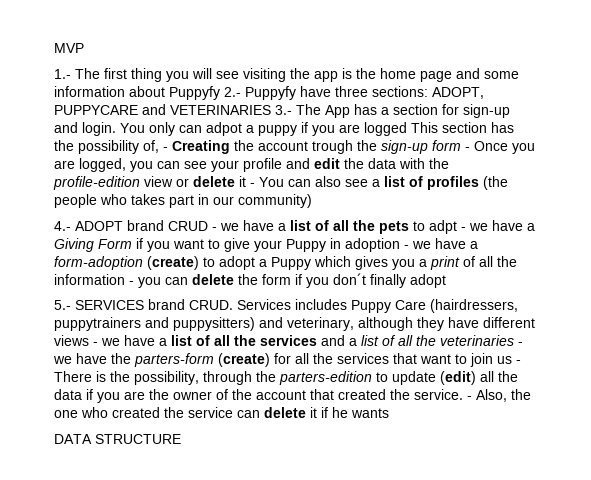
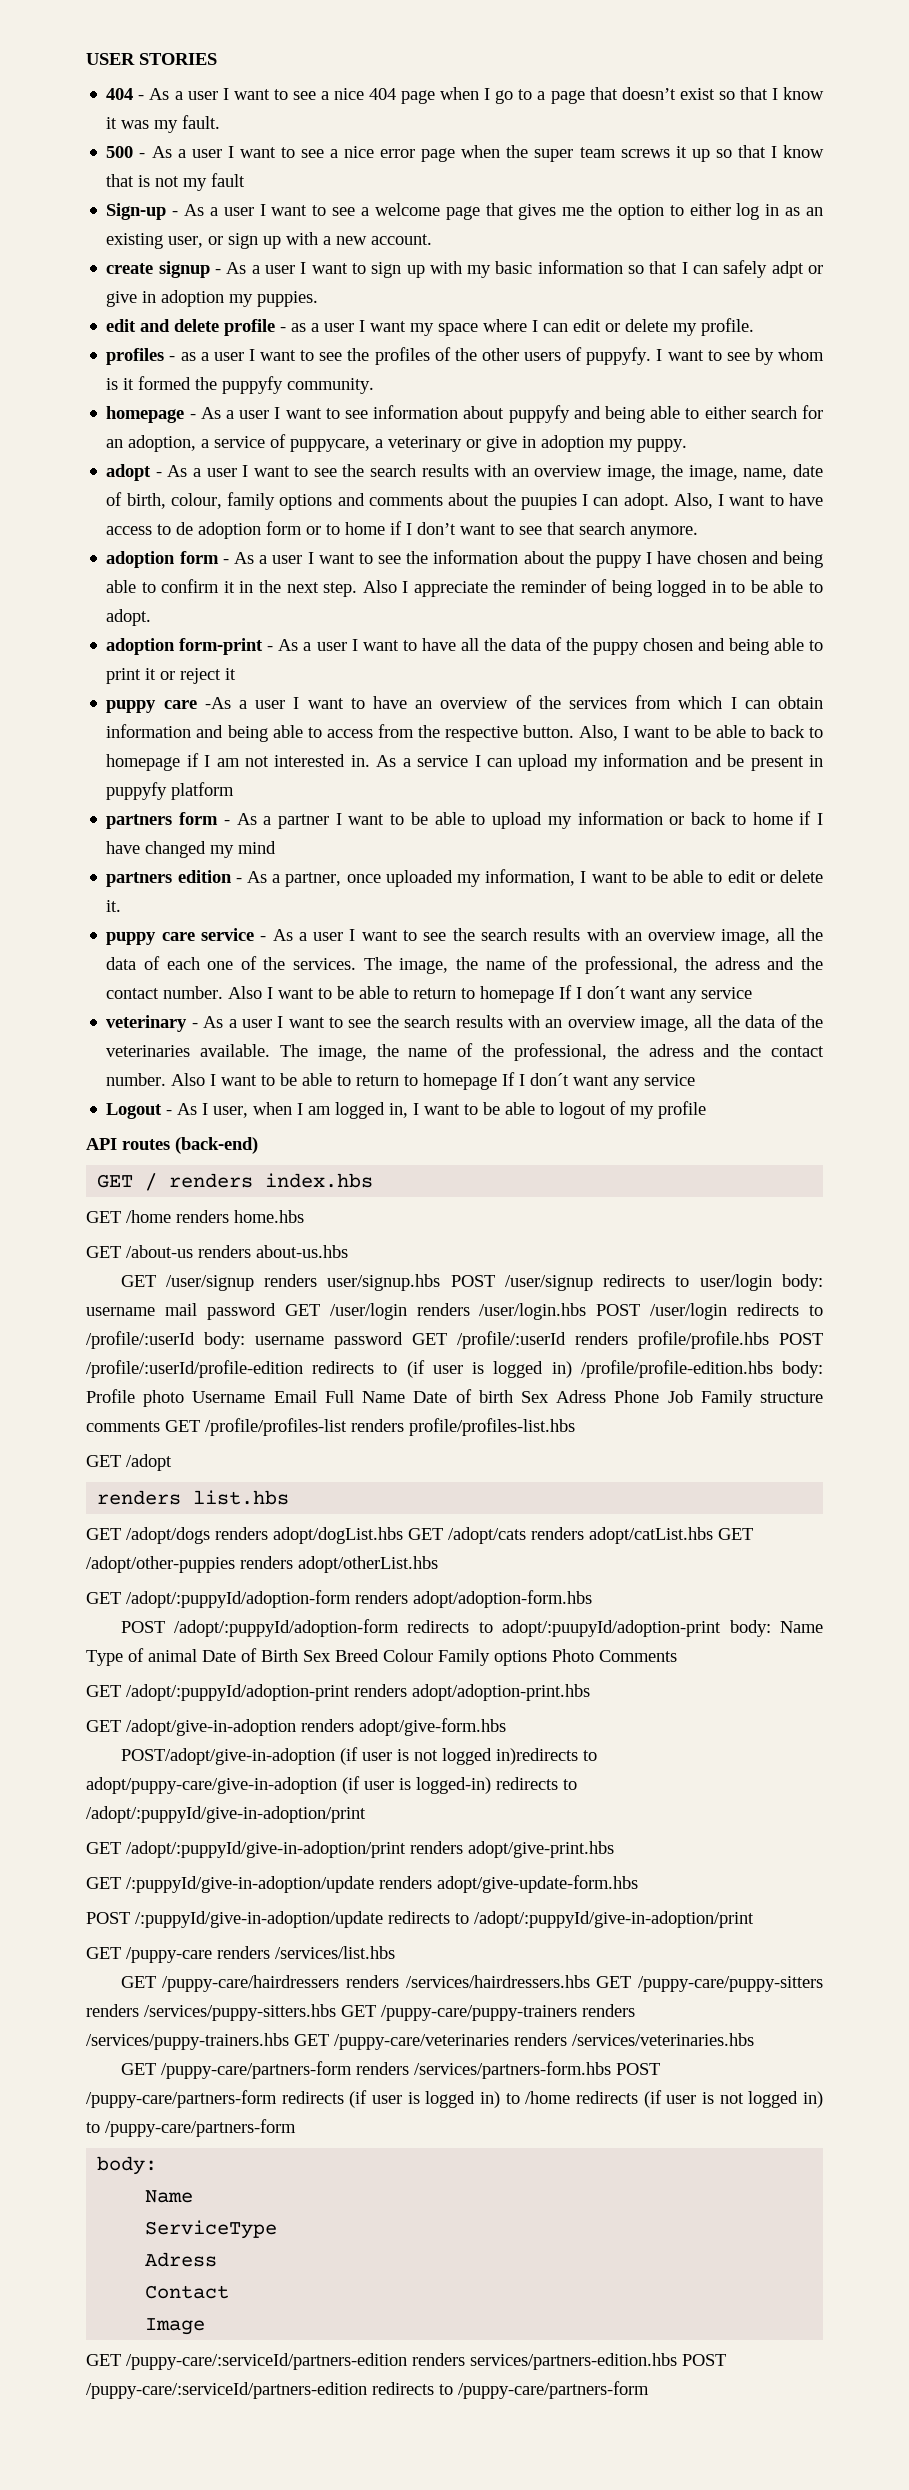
[54,43,84,53] [54,68,519,82] [54,86,484,100] [54,104,510,118] [54,122,514,136] [54,140,535,154] [54,158,449,172] [53,176,508,190] [54,194,312,208] [54,220,535,234] [54,238,478,252] [54,256,517,270] [54,273,446,288] [54,299,518,313] [54,317,535,331] [54,335,523,346] [53,353,521,367] [54,371,518,385] [54,389,531,403] [54,407,389,418] [54,434,181,444] MVP // 1.- The first thing you will see visiting the app is the home page and some information about Puppyfy 2.- Puppyfy have three sections: ADOPT, PUPPYCARE and VETERINARIES 3.- The App has a section for sign-up and login. You only can adpot a puppy if you are logged This section has the possibility of, - Creating the account trough the sign-up form - Once you are logged, you can see your profile and edit the data with the profile-edition view or delete it - You can also see a list of profiles (the people who takes part in our community) // 4.- ADOPT brand CRUD - we have a list of all the pets to adpt - we have a Giving Form if you want to give your Puppy in adoption - we have a form-adoption (create) to adopt a Puppy which gives you a print of all the information - you can delete the form if you don´t finally adopt // 5.- SERVICES brand CRUD. Services includes Puppy Care (hairdressers, puppytrainers and puppysitters) and veterinary, although they have different views - we have a list of all the services and a list of all the veterinaries - we have the parters-form (create) for all the services that want to join us - There is the possibility, through the parters-edition to update (edit) all the data if you are the owner of the account that created the service. - Also, the one who created the service can delete it if he wants // DATA STRUCTURE -> [86,53,217,65] [106,87,824,104] [106,115,221,133] [106,145,825,162] [106,173,246,191] [106,203,824,220] [106,232,433,249] [106,260,824,278] [106,290,319,307] [106,318,755,336] [106,347,825,365] [106,376,375,394] [106,405,823,423] [106,434,688,452] [106,464,823,481] [106,492,823,510] [106,521,699,539] [106,550,824,568] [106,579,824,597] [106,609,152,626] [106,637,824,655] [106,668,237,684] [106,695,824,713] [106,724,824,742] [106,753,823,771] [106,782,235,800] [106,811,823,829] [106,841,277,858] [106,869,823,887] [106,900,122,912] [106,928,823,945] [106,956,823,974] [106,985,753,1003] [106,1014,824,1032] [106,1043,825,1061] [106,1072,696,1090] [106,1101,707,1119] [86,1137,258,1154] [97,1173,374,1191] [86,1210,304,1223] [86,1245,348,1258] [120,1274,824,1291] [86,1303,823,1320] [86,1331,823,1349] [86,1360,823,1378] [86,1389,823,1407] [86,1418,575,1436] [86,1454,172,1471] [97,1490,290,1505] [86,1527,753,1544] [86,1556,438,1573] [86,1590,592,1608] [120,1619,823,1637] [86,1648,677,1666] [86,1684,590,1701] [86,1718,506,1736] [120,1747,597,1765] [86,1776,577,1794] [86,1806,366,1823] [86,1841,614,1858] [86,1875,638,1893] [86,1911,754,1928] [86,1946,395,1963] [120,1975,823,1992] [86,2004,635,2021] [86,2033,754,2050] [120,2061,660,2079] [86,2090,823,2108] [86,2119,296,2137] [97,2156,158,2175] [145,2190,194,2203] [145,2220,278,2239] [145,2252,218,2267] [145,2285,230,2299] [145,2318,206,2335] [86,2353,726,2370] [86,2381,649,2399] USER STORIES // 404 - As a user I want to see a nice 404 page when I go to a page that doesn’t exist so that I know it was my fault. // 500 - As a user I want to see a nice error page when the super team screws it up so that I know that is not my fault // Sign-up - As a user I want to see a welcome page that gives me the option to either log in as an existing user, or sign up with a new account. // create signup - As a user I want to sign up with my basic information so that I can safely adpt or give in adoption my puppies. // edit and delete profile - as a user I want my space where I can edit or delete my profile. // profiles - as a user I want to see the profiles of the other users of puppyfy. I want to see by whom is it formed the puppyfy community. // homepage - As a user I want to see information about puppyfy and being able to either search for an adoption, a service of puppycare, a veterinary or give in adoption my puppy. // adopt - As a user I want to see the search results with an overview image, the image, name, date of birth, colour, family options and comments about the puupies I can adopt. Also, I want to have access to de adoption form or to home if I don’t want to see that search anymore. // adoption form - As a user I want to see the information about the puppy I have chosen and being able to confirm it in the next step. Also I appreciate the reminder of being logged in to be able to adopt. // adoption form-print - As a user I want to have all the data of the puppy chosen and being able to print it or reject it // puppy care -As a user I want to have an overview of the services from which I can obtain information and being able to access from the respective button. Also, I want to be able to back to homepage if I am not interested in. As a service I can upload my information and be present in puppyfy platform // partners form - As a partner I want to be able to upload my information or back to home if I have changed my mind // partners edition - As a partner, once uploaded my information, I want to be able to edit or delete it. // puppy care service - As a user I want to see the search results with an overview image, all the data of each one of the services. The image, the name of the professional, the adress and the contact number. Also I want to be able to return to homepage If I don´t want any service // veterinary - As a user I want to see the search results with an overview image, all the data of the veterinaries available. The image, the name of the professional, the adress and the contact number. Also I want to be able to return to homepage If I don´t want any service // Logout - As I user, when I am logged in, I want to be able to logout of my profile // API routes (back-end) // GET / renders index.hbs // GET /home renders home.hbs // GET /about-us renders about-us.hbs // GET /user/signup renders user/signup.hbs POST /user/signup redirects to user/login body: username mail password GET /user/login renders /user/login.hbs POST /user/login redirects to /profile/:userId body: username password GET /profile/:userId renders profile/profile.hbs POST /profile/:userId/profile-edition redirects to (if user is logged in) /profile/profile-edition.hbs body: Profile photo Username Email Full Name Date of birth Sex Adress Phone Job Family structure comments GET /profile/profiles-list renders profile/profiles-list.hbs // GET /adopt // renders list.hbs // GET /adopt/dogs renders adopt/dogList.hbs GET /adopt/cats renders adopt/catList.hbs GET /adopt/other-puppies renders adopt/otherList.hbs // GET /adopt/:puppyId/adoption-form renders adopt/adoption-form.hbs // POST /adopt/:puppyId/adoption-form redirects to adopt/:puupyId/adoption-print body: Name Type of animal Date of Birth Sex Breed Colour Family options Photo Comments // GET /adopt/:puppyId/adoption-print renders adopt/adoption-print.hbs // GET /adopt/give-in-adoption renders adopt/give-form.hbs // POST/adopt/give-in-adoption (if user is not logged in)redirects to adopt/puppy-care/give-in-adoption (if user is logged-in) redirects to /adopt/:puppyId/give-in-adoption/print // GET /adopt/:puppyId/give-in-adoption/print renders adopt/give-print.hbs // GET /:puppyId/give-in-adoption/update renders adopt/give-update-form.hbs // POST /:puppyId/give-in-adoption/update redirects to /adopt/:puppyId/give-in-adoption/print // GET /puppy-care renders /services/list.hbs // GET /puppy-care/hairdressers renders /services/hairdressers.hbs GET /puppy-care/puppy-sitters renders /services/puppy-sitters.hbs GET /puppy-care/puppy-trainers renders /services/puppy-trainers.hbs GET /puppy-care/veterinaries renders /services/veterinaries.hbs // GET /puppy-care/partners-form renders /services/partners-form.hbs POST /puppy-care/partners-form redirects (if user is logged in) to /home redirects (if user is not logged in) to /puppy-care/partners-form // body: // Name // ServiceType // Adress // Contact // Image // GET /puppy-care/:serviceId/partners-edition renders services/partners-edition.hbs POST /puppy-care/:serviceId/partners-edition redirects to /puppy-care/partners-form

